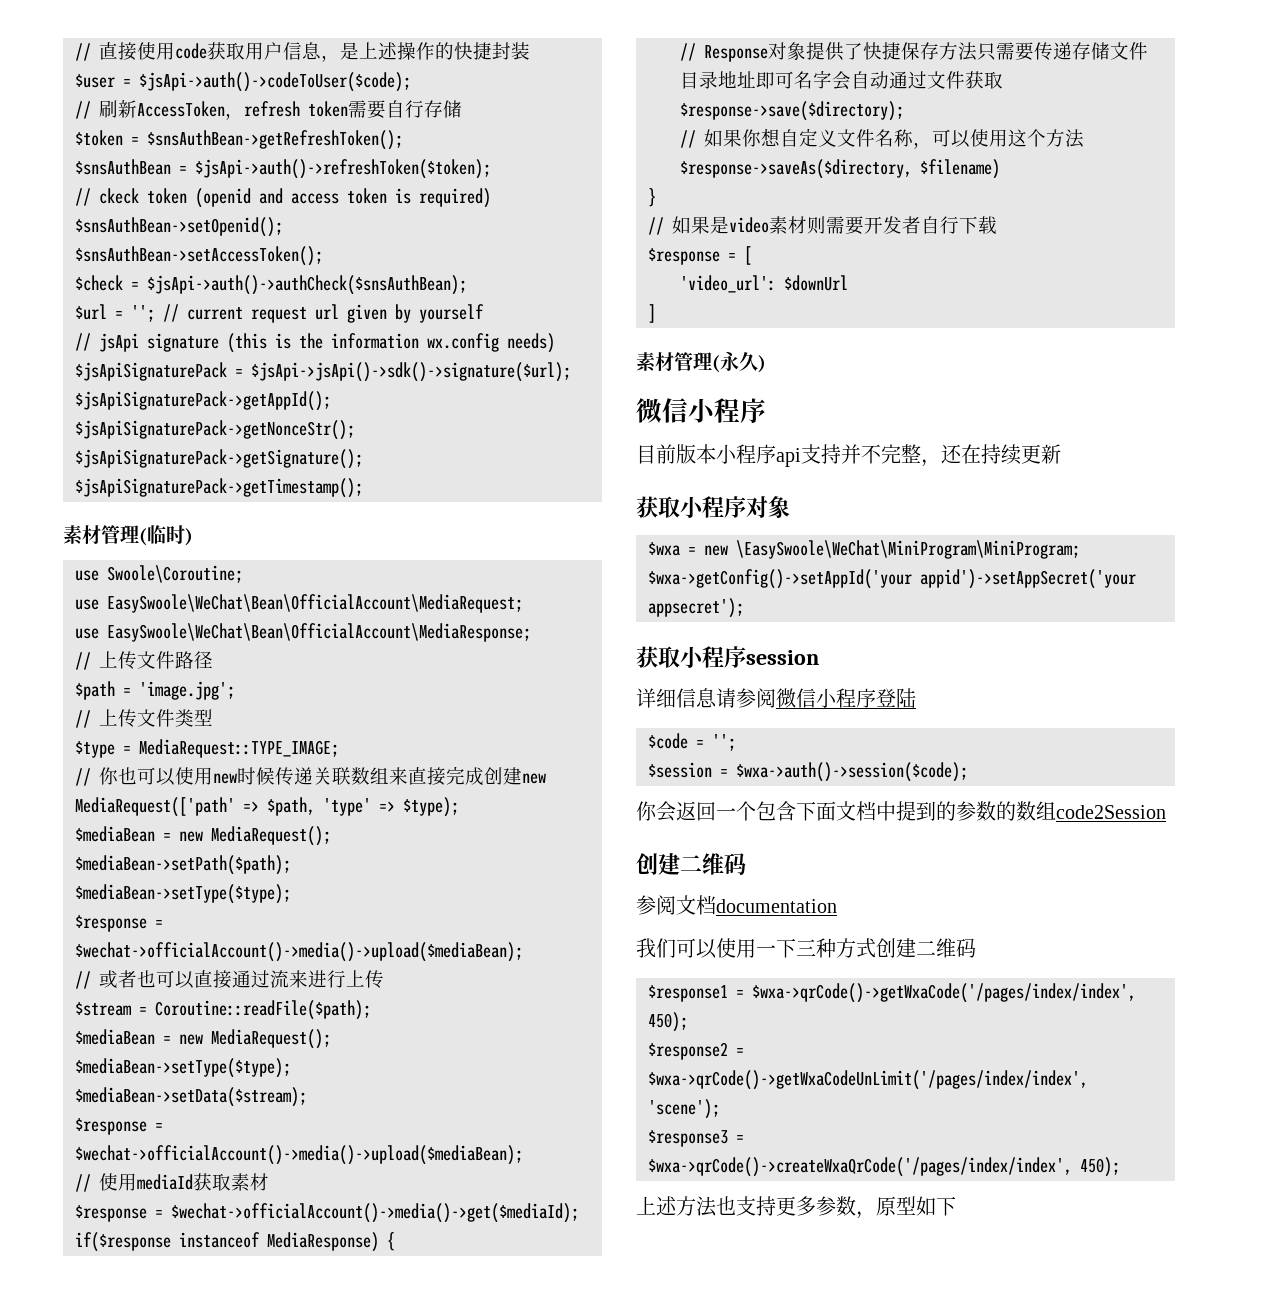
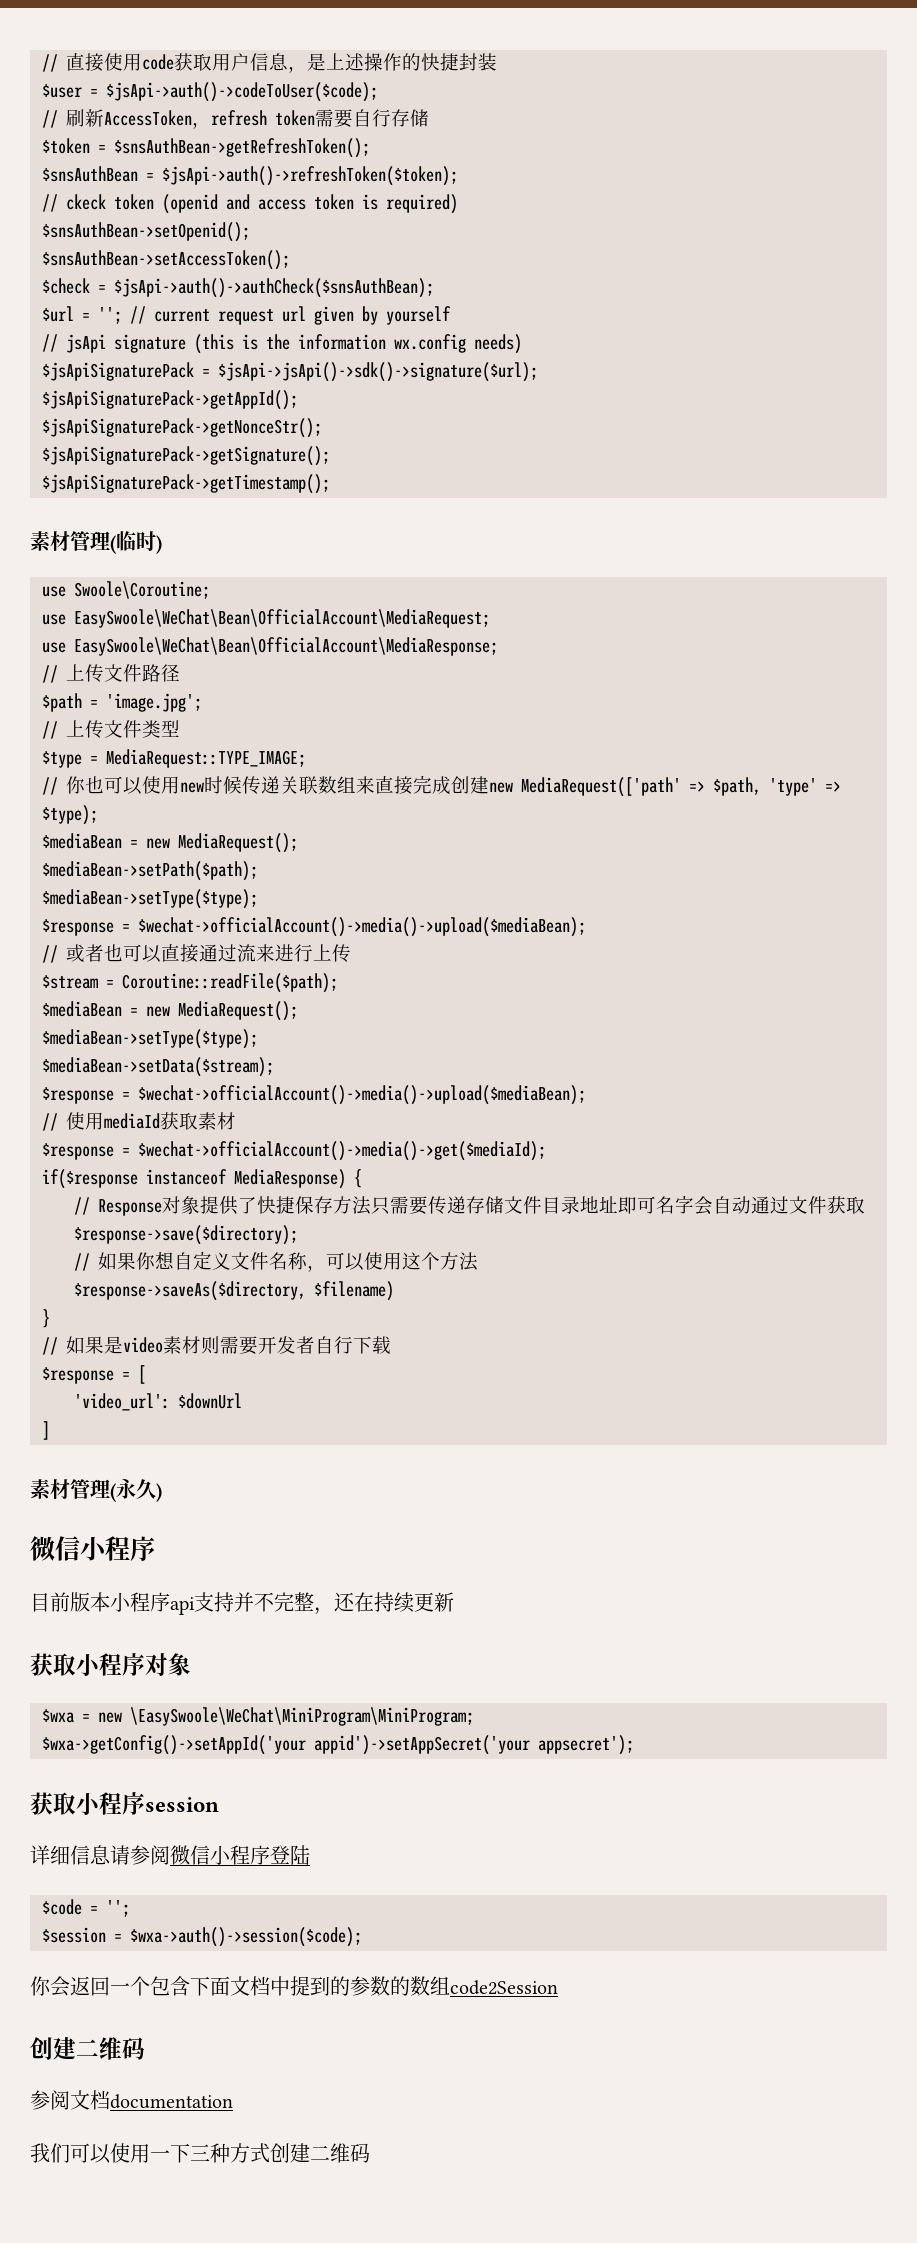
[648,983,1136,1003] [648,1012,688,1032] [648,1042,744,1060] [648,1070,1088,1090] [648,1099,720,1119] [648,1130,744,1147] [648,1157,1120,1177] [636,1196,956,1219] // $response1 = $wxa->qrCode()->getWxaCode('/pages/index/index', 450); // $response2 = $wxa->qrCode()->getWxaCodeUnLimit('/pages/index/index', 'scene'); // $response3 = $wxa->qrCode()->createWxaQrCode('/pages/index/index', 450); // 上述方法也支持更多参数，原型如下 -> (370, 2153) none

